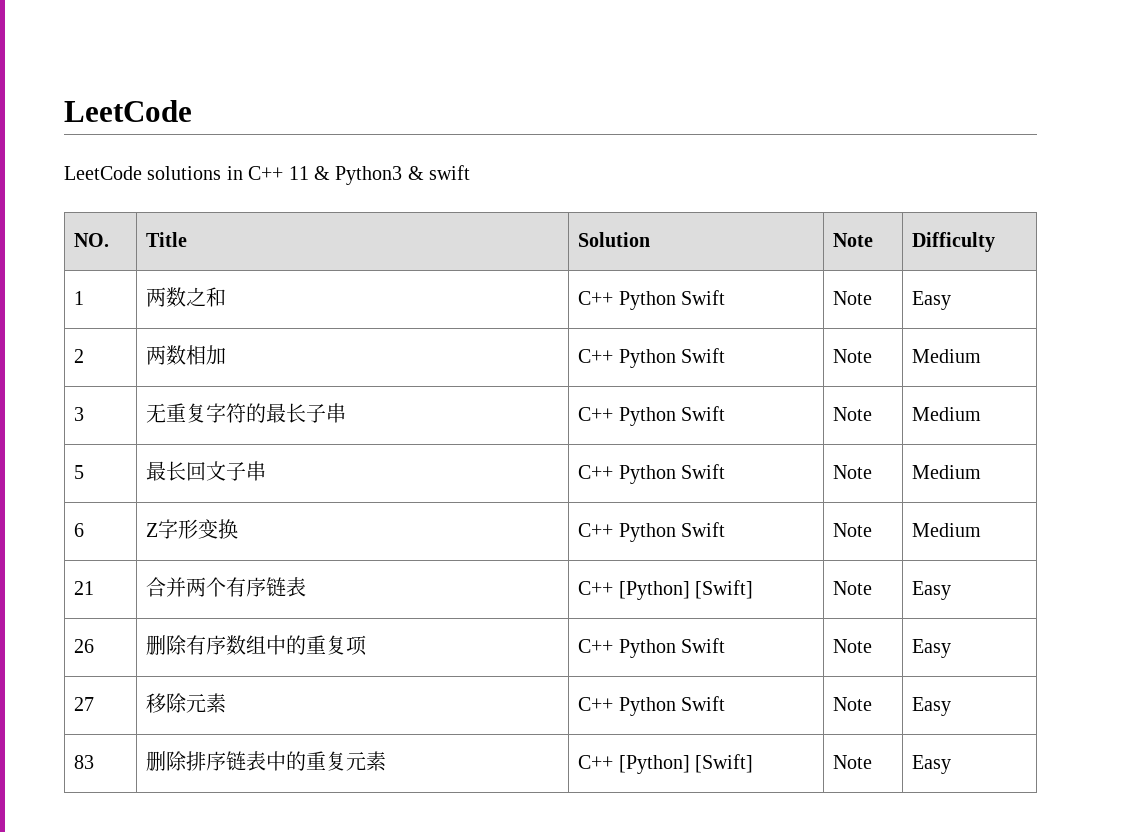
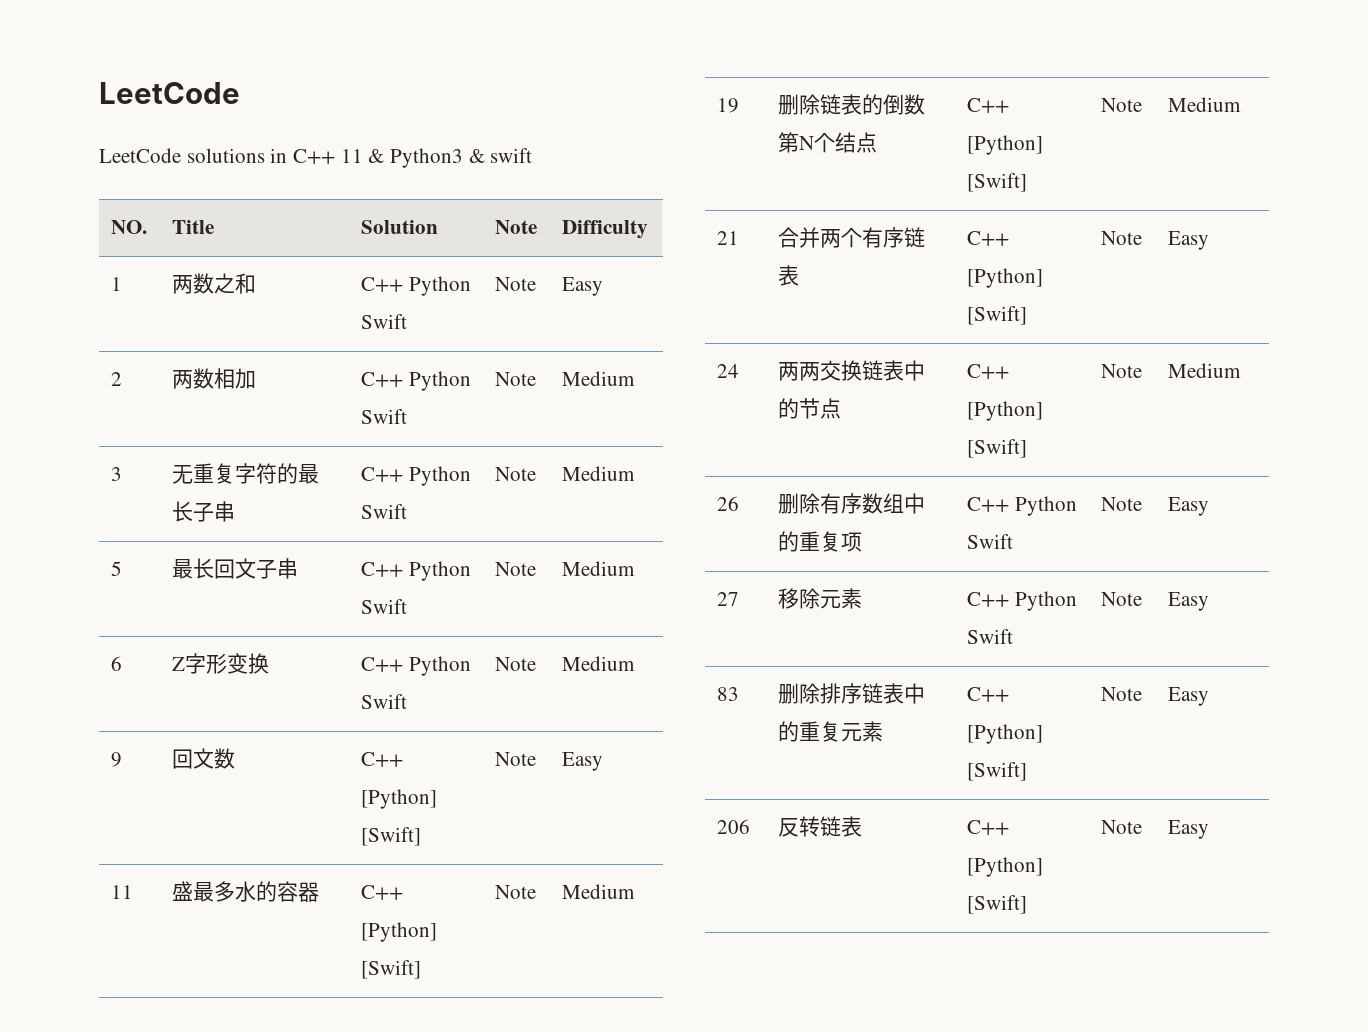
(982, 530) none -> [111,752,123,767] [172,748,236,769] [361,752,404,767] [361,789,438,809] [361,827,422,846] [495,752,537,766] [562,752,604,771] [111,885,134,899] [172,881,320,902] [361,885,404,900] [361,922,438,942] [361,960,422,979] [495,885,537,899] [562,884,636,899] [717,98,740,113] [778,94,926,115] [778,132,878,153] [967,98,1010,113] [967,135,1044,155] [967,173,1028,192] [1101,98,1143,112] [1168,97,1242,112] // 9 | 回文数 | C++ [Python] [Swift] | Note | Easy // 11 | 盛最多水的容器 | C++ [Python] [Swift] | Note | Medium // 19 | 删除链表的倒数第N个结点 | C++ [Python] [Swift] | Note | Medium
(952, 590) none -> [717,364,740,378] [778,360,926,381] [778,398,842,419] [967,364,1010,379] [967,401,1044,421] [967,439,1028,458] [1101,364,1143,378] [1168,363,1242,378] // 24 | 两两交换链表中的节点 | C++ [Python] [Swift] | Note | Medium
(952, 764) none -> [717,819,751,834] [778,816,863,837] [967,820,1010,835] [967,857,1044,877] [967,895,1028,914] [1101,820,1143,834] [1168,820,1210,839] // 206 | 反转链表 | C++ [Python] [Swift] | Note | Easy

